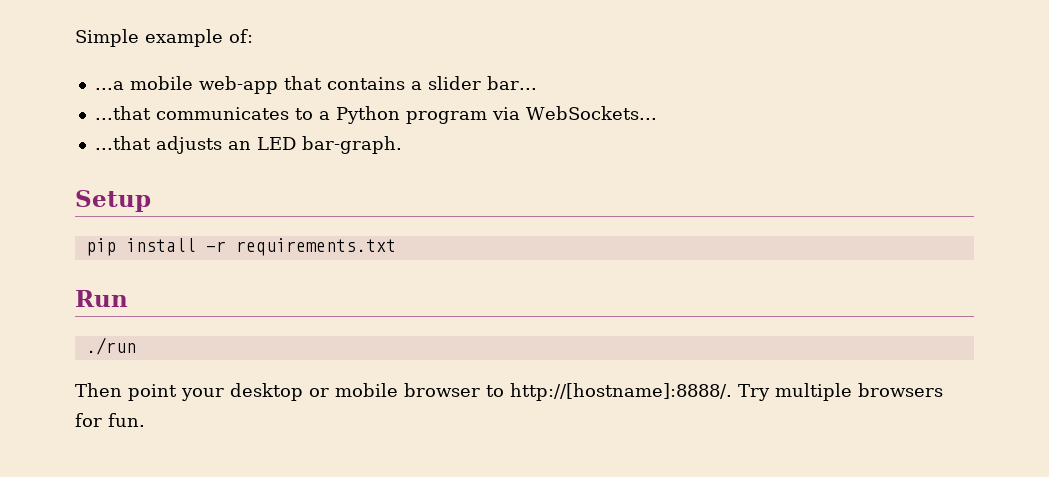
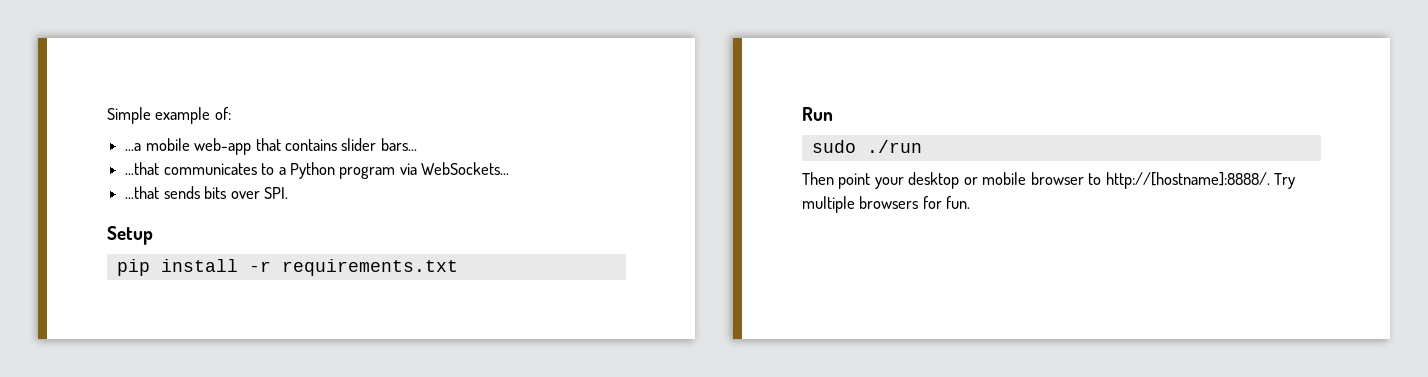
[410,76,537,90] a slider bar... -> [341,138,417,151] slider bars...
[155,136,402,154] adjusts an LED bar-graph. -> [163,186,288,199] sends bits over SPI.
(128, 298) none -> [811,140,856,153] sudo

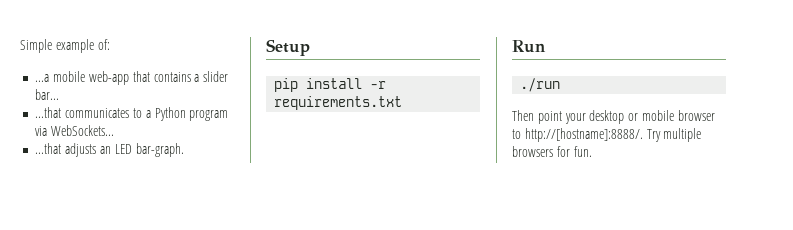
[341,138,417,151] slider bars... -> [194,71,229,82] [35,89,60,100] a slider bar...
[163,186,288,199] sends bits over SPI. -> [65,143,184,157] adjusts an LED bar-graph.
[811,140,856,153] sudo -> (546, 46) none

